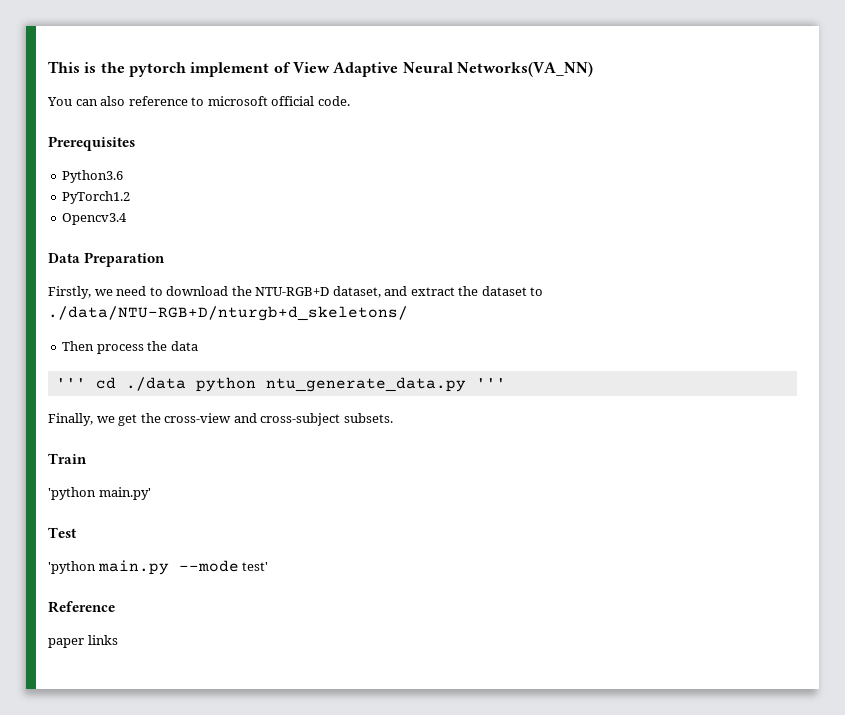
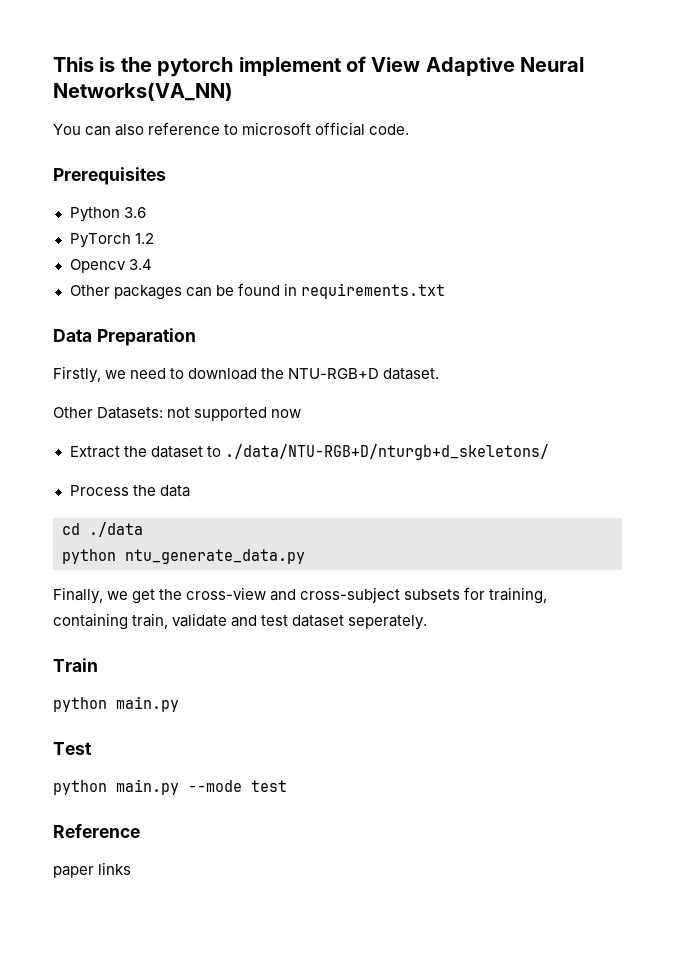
[62,170,124,183] [62,191,131,204] [62,213,128,225] Python3.6 // PyTorch1.2 // Opencv3.4 -> [69,207,146,222] [69,233,154,248] [69,259,152,273] [69,283,445,300] Python 3.6 // PyTorch 1.2 // Opencv 3.4 // Other packages can be found in requirements.txt
[332,286,455,298] dataset, and extract -> [383,368,440,380] [53,407,302,421] [69,446,120,458] dataset. // Other Datasets: not supported now // Extract
[62,341,144,354] Then process -> [69,485,129,496] Process
[55,378,86,388] ''' -> (190, 491) none
(186, 384) none -> (143, 529) //
[475,378,506,388] ''' -> (305, 556) none
[343,413,393,423] subsets. -> [404,587,548,604] [53,613,428,630] subsets for training, containing train, validate and test dataset seperately.
[48,487,151,500] 'python main.py' -> [53,696,179,712] python main.py
[48,561,96,574] 'python -> [53,780,107,795] python
[242,562,269,571] test' -> [251,780,287,792] test

